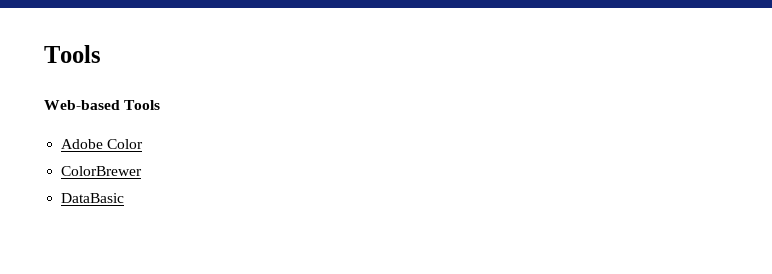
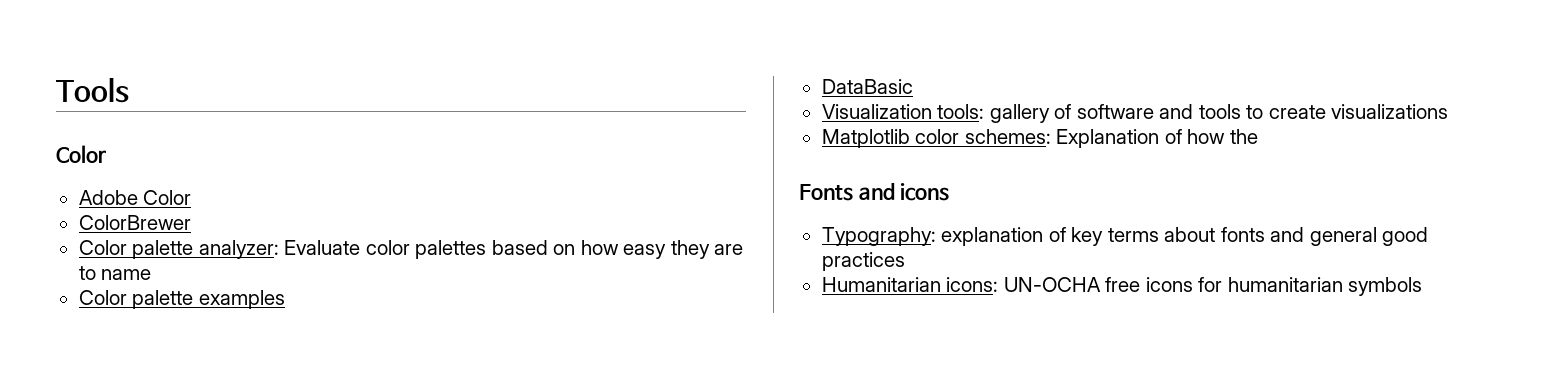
[44,45,101,63] [44,100,161,110] Tools // Web-based Tools -> [56,77,129,103] [56,145,106,163] Tools // Color
[61,193,125,203] DataBasic -> [78,240,744,259] [78,266,152,280] [78,290,285,309] [821,79,913,94] [821,104,1449,123] [821,129,1258,148] [799,183,950,201] [821,227,1429,246] [821,252,905,271] [821,277,1423,296] Color palette analyzer: Evaluate color palettes based on how easy they are to name // Color palette examples // DataBasic // Visualization tools: gallery of software and tools to create visualizations // Matplotlib color schemes: Explanation of how the // Fonts and icons // Typography: explanation of key terms about fonts and general good practices // Humanitarian icons: UN-OCHA free icons for humanitarian symbols

